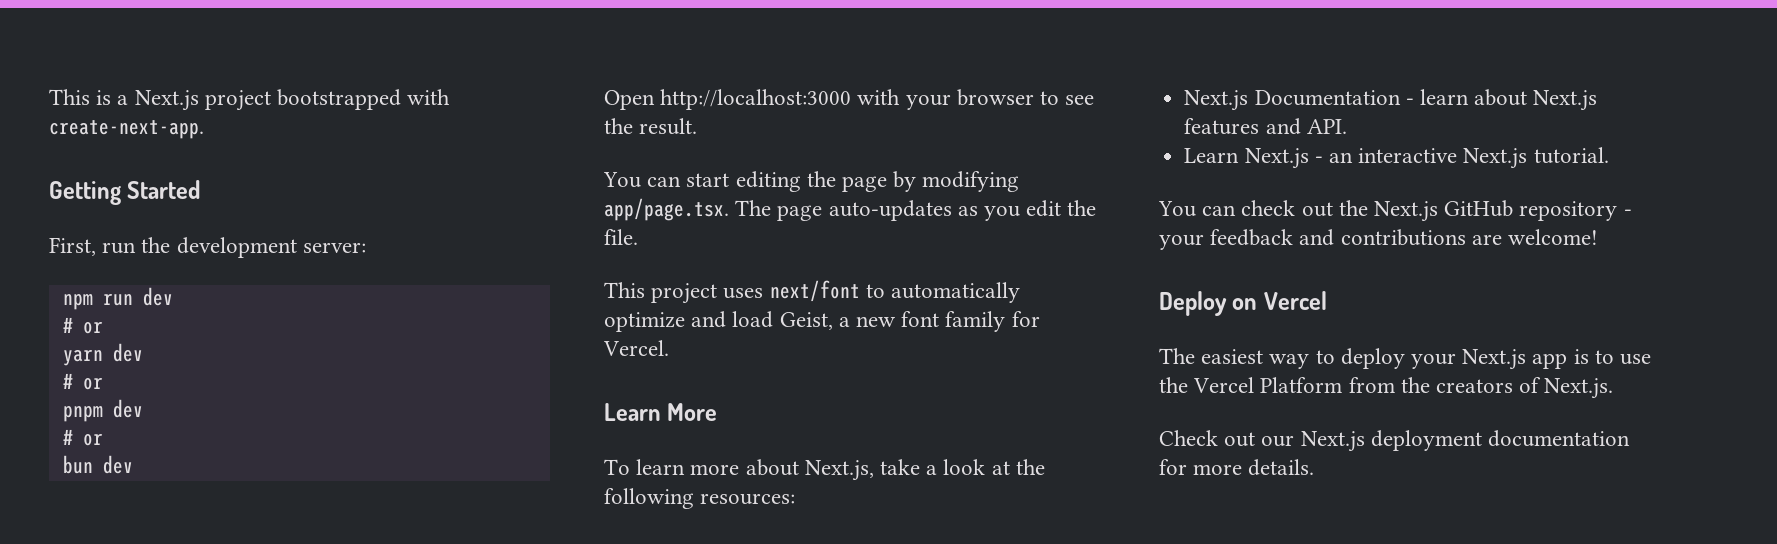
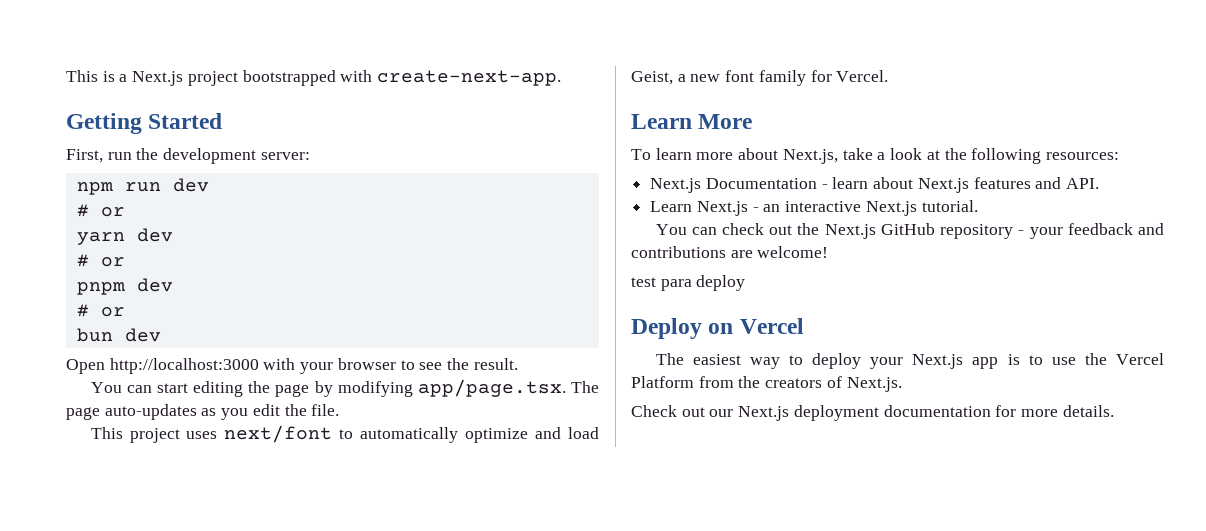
(1599, 237) none -> [631,275,746,291] // test para deploy

